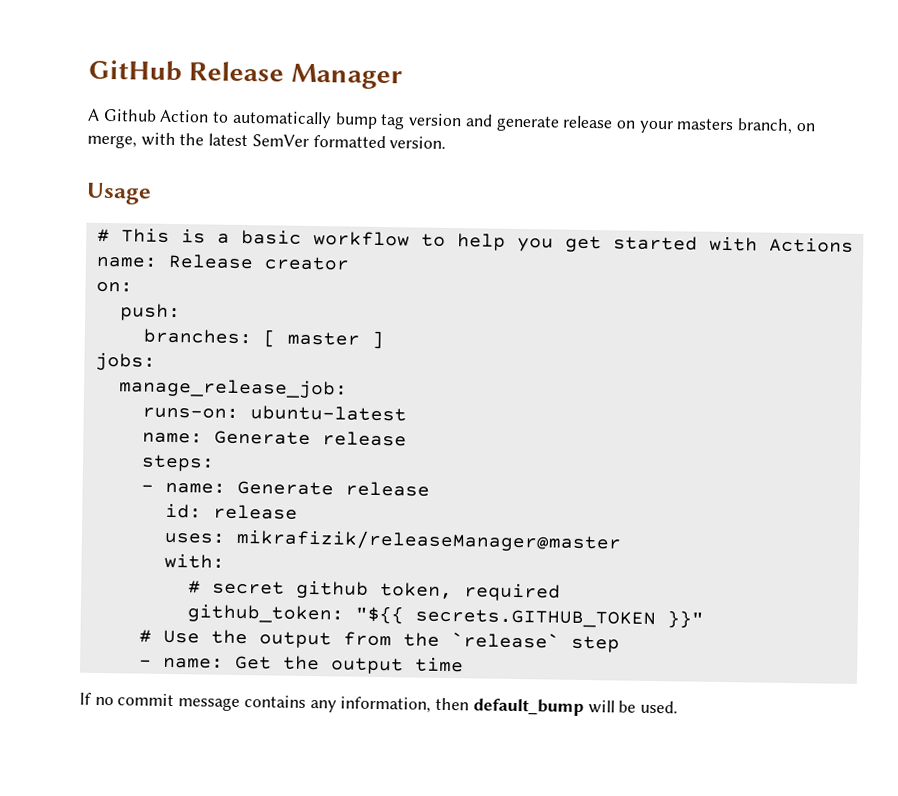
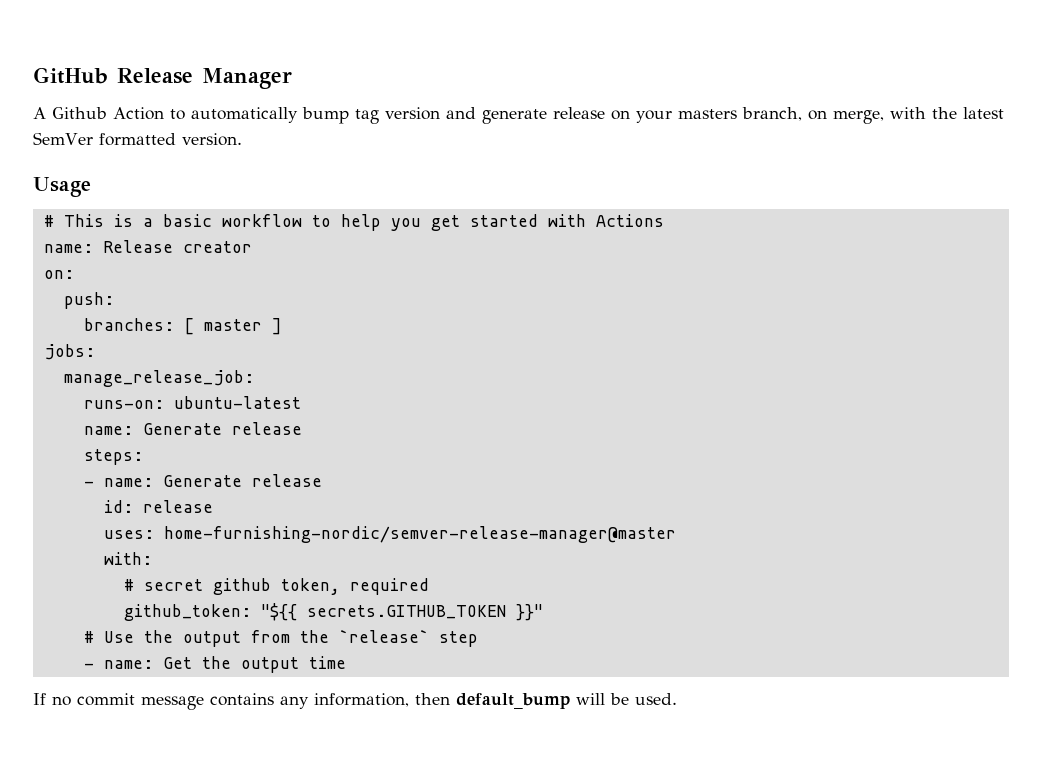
[235,528,622,553] mikrafizik/releaseManager@master -> [163,526,676,543] home-furnishing-nordic/semver-release-manager@master

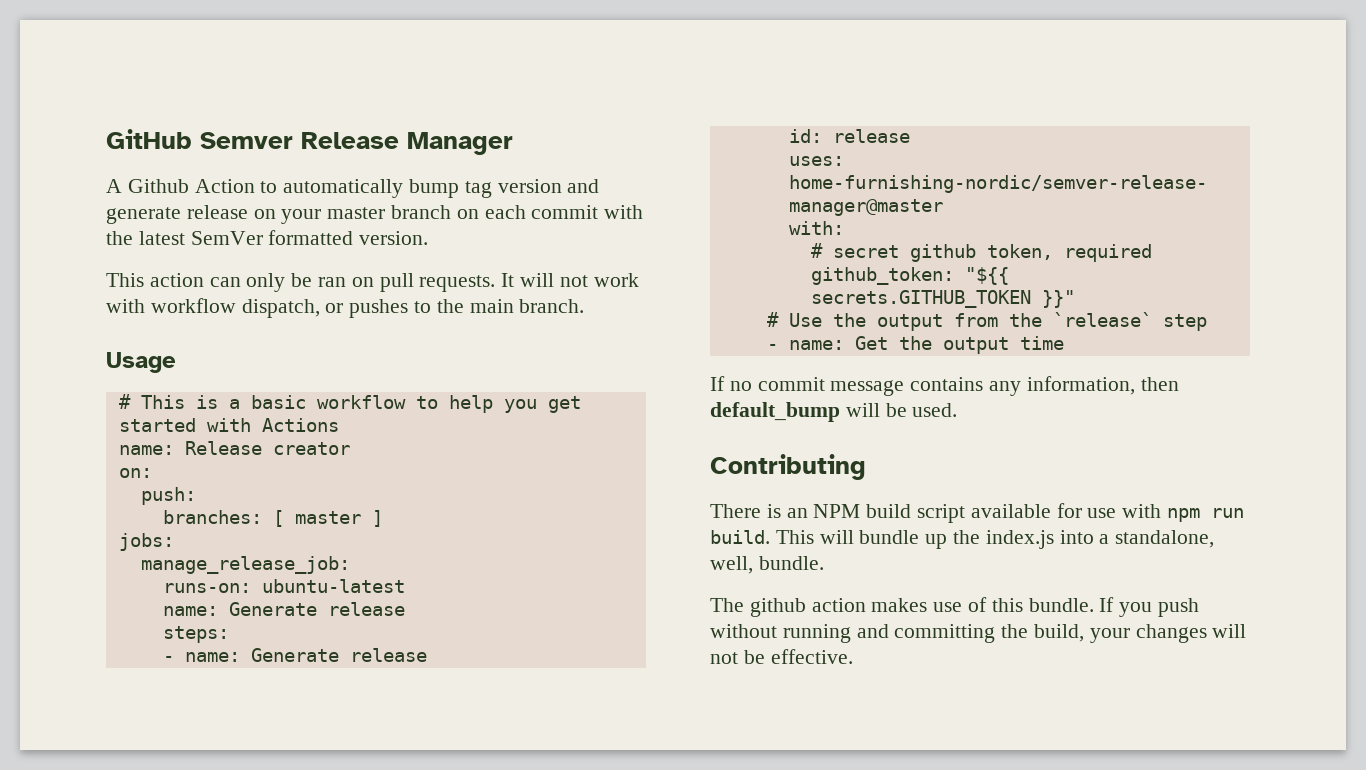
(108, 75) none -> [200,132,293,149] Semver
[678,107,884,124] masters branch, on merge, -> [327,205,599,219] master branch on each commit
(242, 139) none -> [106,273,639,292] [106,298,585,318] // This action can only be ran on pull requests. It will not work with workflow dispatch, or pushes to the main branch.
(677, 699) none -> [710,454,866,480] [710,503,1245,523] [710,530,1215,549] [710,556,824,574] [710,597,1200,617] [710,624,1247,643] [710,649,853,664] // Contributing // There is an NPM build script available for use with npm run build. This will bundle up the index.js into a standalone, well, bundle. // The github action makes use of this bundle. If you push without running and committing the build, your changes will not be effective.

